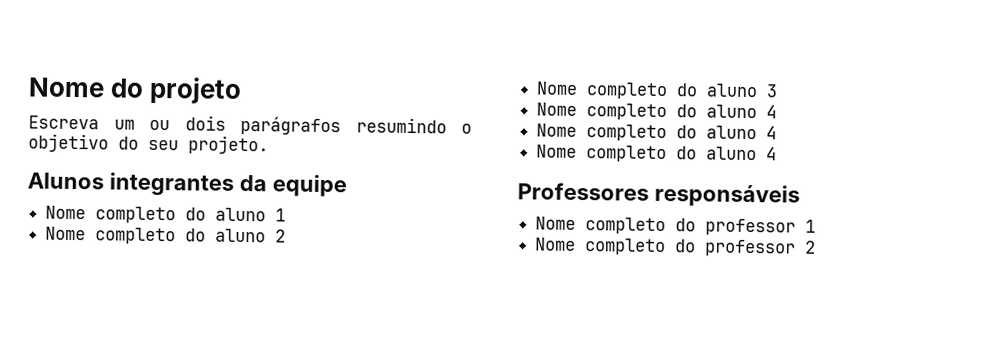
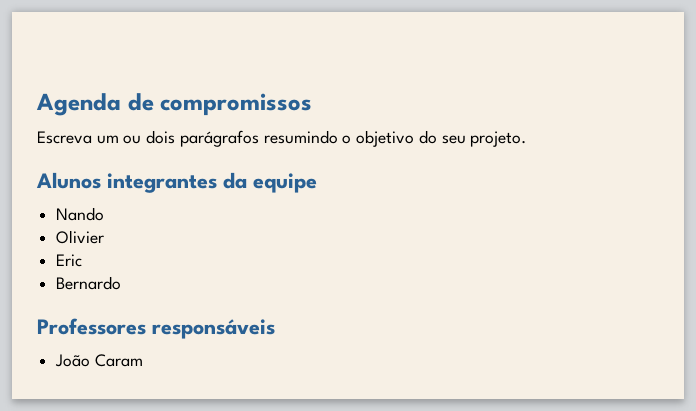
[28,76,243,105] Nome do projeto -> [36,93,313,116] Agenda de compromissos
[45,205,287,224] [45,226,287,245] [536,81,779,100] [536,102,778,121] [536,123,778,142] [536,144,778,163] [517,182,800,208] [535,216,817,236] [535,237,817,257] Nome completo do aluno 1 // Nome completo do aluno 2 // Nome completo do aluno 3 // Nome completo do aluno 4 // Nome completo do aluno 4 // Nome completo do aluno 4 // Professores responsáveis // Nome completo do professor 1 // Nome completo do professor 2 -> [56,207,105,221] [56,230,105,244] [56,254,83,267] [56,276,122,290] [37,318,275,339] [55,354,143,367] Nando // Olivier // Eric // Bernardo // Professores responsáveis // João Caram

